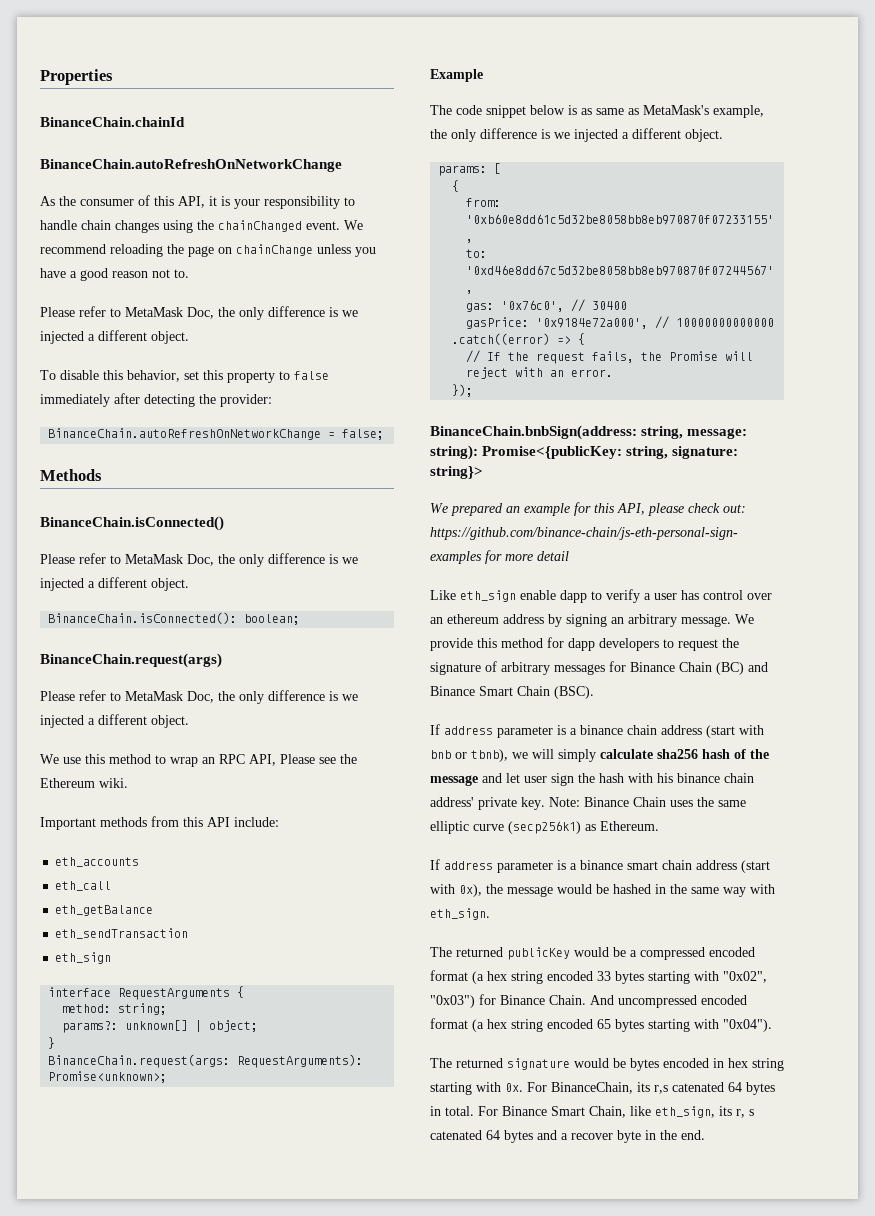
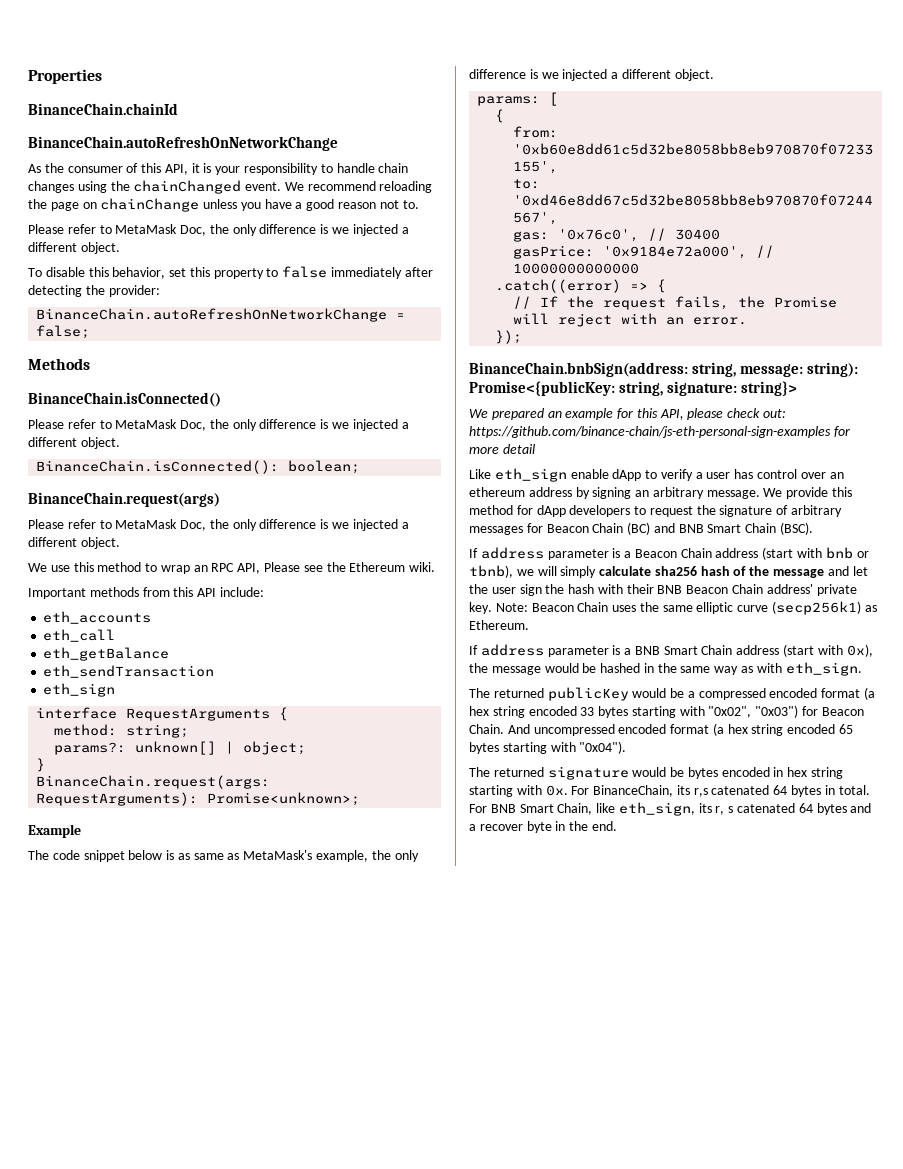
[560,590,587,603] dapp -> [612,469,642,481] dApp
[568,638,595,651] dapp -> [536,505,566,517] dApp
[630,662,675,672] Binance -> [546,524,589,533] Beacon
[430,686,475,696] Binance -> [678,524,704,533] BNB
[580,725,657,735] binance chain -> [634,548,712,558] Beacon Chain
(520, 778) none -> [469,584,488,594] the
[657,773,754,783] his binance chain -> [626,584,764,594] their BNB Beacon Chain
[584,797,629,807] Binance -> [531,603,574,612] Beacon
[580,860,692,870] binance smart chain -> [634,645,733,655] BNB Smart Chain
(746, 892) none -> [741,666,754,673] as
[500,995,545,1005] Binance -> [821,707,864,716] Beacon
[502,1106,547,1116] Binance -> [490,804,516,813] BNB

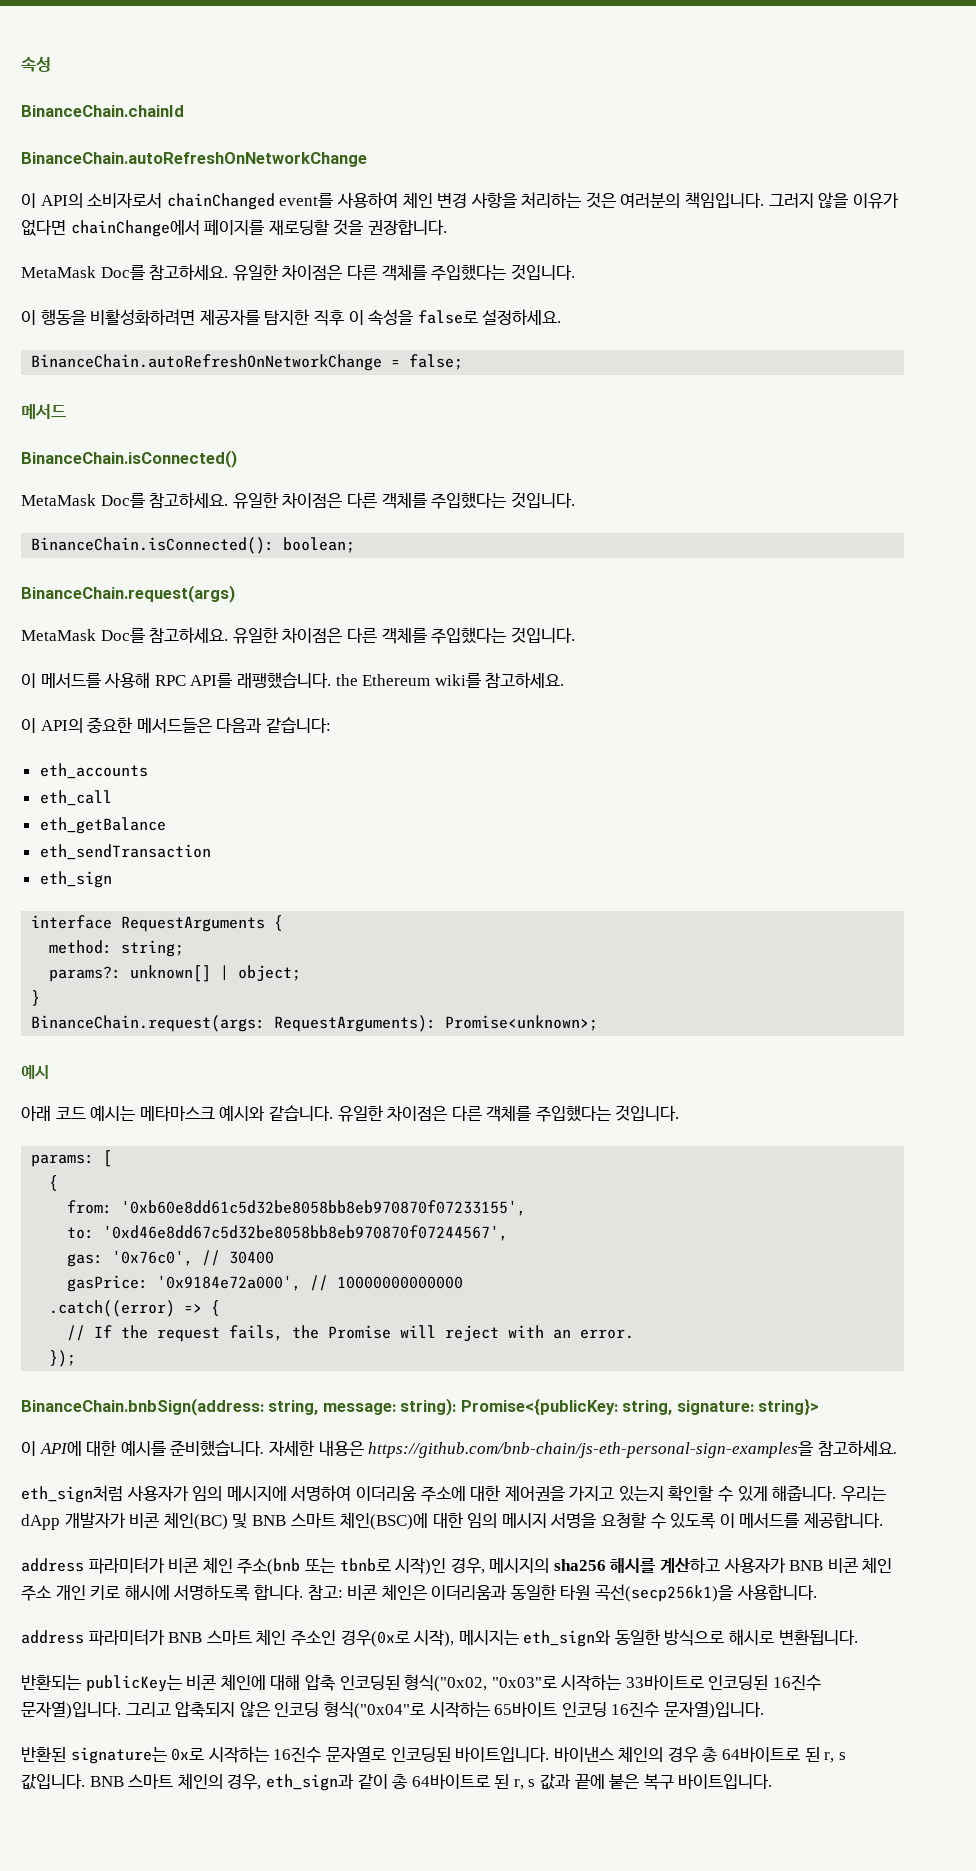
[28,69,102,84] Properties -> [21,56,51,72] 속성
[28,163,409,175] [28,180,433,194] [28,198,419,212] [28,224,409,236] [28,242,120,254] [28,266,433,279] [28,285,160,297] As the consumer of this API, it is your responsibility to handle chain changes using the chainChanged event. We recommend reloading the page on chainChange unless you have a good reason not to. // Please refer to MetaMask Doc, the only difference is we injected a different object. // To disable this behavior, set this property to false immediately after detecting the provider: -> [21,192,899,210] [21,219,447,237] [21,264,575,281] [21,309,562,326] 이 API의 소비자로서 chainChanged event를 사용하여 체인 변경 사항을 처리하는 것은 여러분의 책임입니다. 그러지 않을 이유가 없다면 chainChange에서 페이지를 재로딩할 것을 권장합니다. // MetaMask Doc를 참고하세요. 유일한 차이점은 다른 객체를 주입했다는 것입니다. // 이 행동을 비활성화하려면 제공자를 탐지한 직후 이 속성을 false로 설정하세요.
[28,358,90,370] Methods -> [21,404,66,419] 메서드
[28,419,409,431] [28,437,120,449] [36,460,361,474] [28,492,220,507] [28,519,409,531] [28,537,120,549] [28,562,436,574] [28,587,264,599] Please refer to MetaMask Doc, the only difference is we injected a different object. // BinanceChain.isConnected(): boolean; // BinanceChain.request(args) // Please refer to MetaMask Doc, the only difference is we injected a different object. // We use this method to wrap an RPC API, Please see the Ethereum wiki. // Important methods from this API include: -> [21,492,575,509] [31,537,356,554] [21,585,235,603] [21,627,575,644] [21,672,565,689] [21,717,331,733] MetaMask Doc를 참고하세요. 유일한 차이점은 다른 객체를 주입했다는 것입니다. // BinanceChain.isConnected(): boolean; // BinanceChain.request(args) // MetaMask Doc를 참고하세요. 유일한 차이점은 다른 객체를 주입했다는 것입니다. // 이 메서드를 사용해 RPC API를 래팽했습니다. the Ethereum wiki를 참고하세요. // 이 API의 중요한 메서드들은 다음과 같습니다:
[28,824,81,838] [28,850,419,862] [469,69,714,81] Example // The code snippet below is as same as MetaMask's example, the only difference is we injected a different object. -> [21,1065,49,1079] [21,1105,680,1122] 예시 // 아래 코드 예시는 메타마스크 예시와 같습니다. 유일한 차이점은 다른 객체를 주입했다는 것입니다.
[469,408,787,420] [469,426,850,438] [469,444,535,454] [469,468,844,482] [469,487,853,499] [469,505,843,517] [469,522,814,535] [469,547,869,560] [469,565,868,578] [469,584,857,596] [469,601,877,615] [469,620,529,630] [469,644,873,657] [469,662,862,676] [469,687,876,701] [469,705,864,718] [469,723,854,736] [469,741,627,754] [469,766,844,780] [469,785,870,797] [469,802,872,816] [469,821,617,833] We prepared an example for this API, please check out: https://github.com/binance-chain/js-eth-personal-sign-examples for more detail // Like eth_sign enable dApp to verify a user has control over an ethereum address by signing an arbitrary message. We provide this method for dApp developers to request the signature of arbitrary messages for Beacon Chain (BC) and BNB Smart Chain (BSC). // If address parameter is a Beacon Chain address (start with bnb or tbnb), we will simply calculate sha256 hash of the message and let the user sign the hash with their BNB Beacon Chain address' private key. Note: Beacon Chain uses the same elliptic curve (secp256k1) as Ethereum. // If address parameter is a BNB Smart Chain address (start with 0x), the message would be hashed in the same way as with eth_sign. // The returned publicKey would be a compressed encoded format (a hex string encoded 33 bytes starting with "0x02", "0x03") for Beacon Chain. And uncompressed encoded format (a hex string encoded 65 bytes starting with "0x04"). // The returned signature would be bytes encoded in hex string starting with 0x. For BinanceChain, its r,s catenated 64 bytes in total. For BNB Smart Chain, like eth_sign, its r, s catenated 64 bytes and a recover byte in the end. -> [21,1440,897,1458] [21,1485,886,1503] [21,1512,884,1530] [21,1557,893,1575] [21,1584,817,1602] [21,1629,858,1647] [21,1674,822,1692] [21,1701,764,1719] [21,1746,846,1764] [21,1773,773,1791] 이 API에 대한 예시를 준비했습니다. 자세한 내용은 https://github.com/bnb-chain/js-eth-personal-sign-examples을 참고하세요. // eth_sign처럼 사용자가 임의 메시지에 서명하여 이더리움 주소에 대한 제어권을 가지고 있는지 확인할 수 있게 해줍니다. 우리는 dApp 개발자가 비콘 체인(BC) 및 BNB 스마트 체인(BSC)에 대한 임의 메시지 서명을 요청할 수 있도록 이 메서드를 제공합니다. // address 파라미터가 비콘 체인 주소(bnb 또는 tbnb로 시작)인 경우, 메시지의 sha256 해시를 계산하고 사용자가 BNB 비콘 체인 주소 개인 키로 해시에 서명하도록 합니다. 참고: 비콘 체인은 이더리움과 동일한 타원 곡선(secp256k1)을 사용합니다. // address 파라미터가 BNB 스마트 체인 주소인 경우(0x로 시작), 메시지는 eth_sign와 동일한 방식으로 해시로 변환됩니다. // 반환되는 publicKey는 비콘 체인에 대해 압축 인코딩된 형식("0x02, "0x03"로 시작하는 33바이트로 인코딩된 16진수 문자열)입니다. 그리고 압축되지 않은 인코딩 형식("0x04"로 시작하는 65바이트 인코딩 16진수 문자열)입니다. // 반환된 signature는 0x로 시작하는 16진수 문자열로 인코딩된 바이트입니다. 바이낸스 체인의 경우 총 64바이트로 된 r, s 값입니다. BNB 스마트 체인의 경우, eth_sign과 같이 총 64바이트로 된 r, s 값과 끝에 붙은 복구 바이트입니다.

